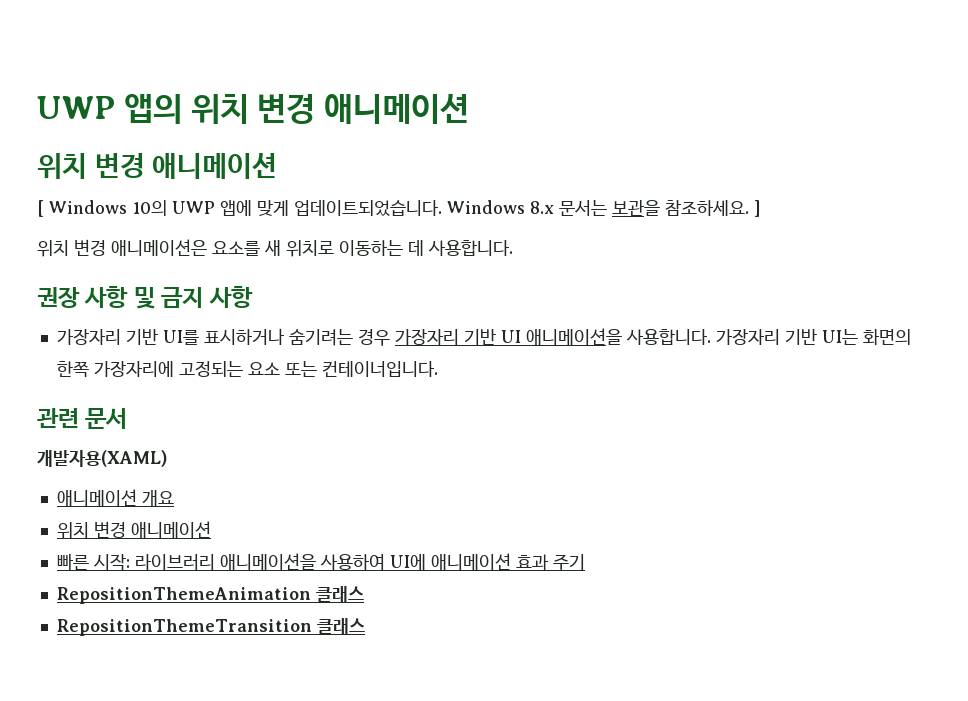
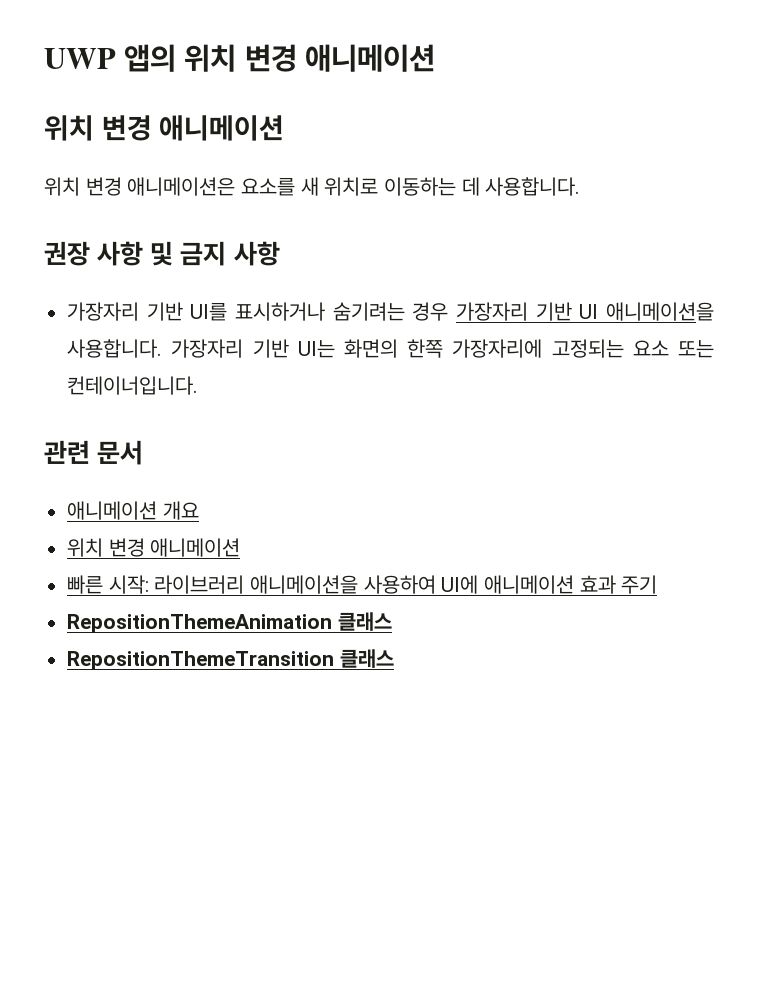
[37,200,761,217] // [ Windows 10의 UWP 앱에 맞게 업데이트되었습니다. Windows 8.x 문서는 보관을 참조하세요. ] -> (285, 128) none
[37,450,167,467] // 개발자용(XAML) -> (144, 452) none

